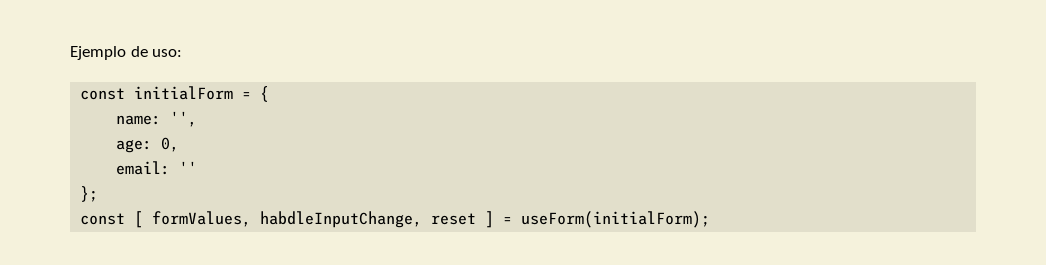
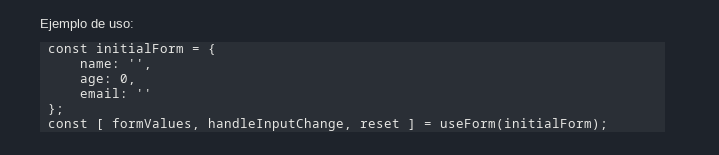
[260,211,423,228] habdleInputChange, -> [207,118,352,131] handleInputChange,

